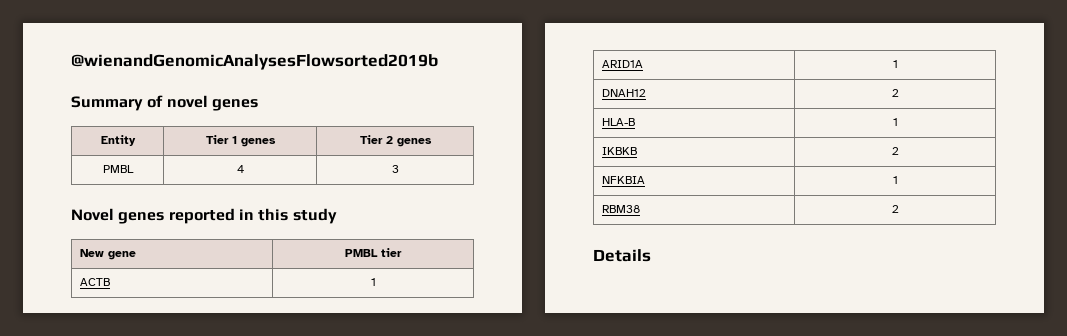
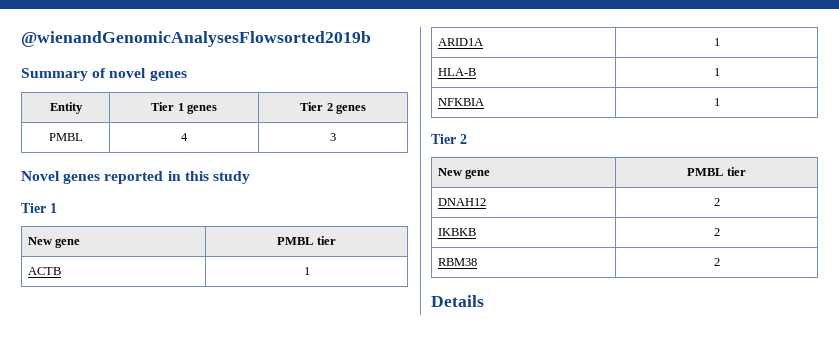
(337, 216) none -> [21,203,57,213] // Tier 1
(898, 64) none -> [437,68,476,76] [713,68,720,76] [437,98,484,106] [713,98,720,106] [431,134,467,144] [437,168,491,179] [687,167,746,176] // HLA-B | 1 // NFKBIA | 1 // Tier 2 // New gene | PMBL tier
[602,118,636,126] [892,118,898,126] // HLA-B | 1 -> (720, 202) none
[602,176,646,184] [892,176,898,184] // NFKBIA | 1 -> (720, 232) none

